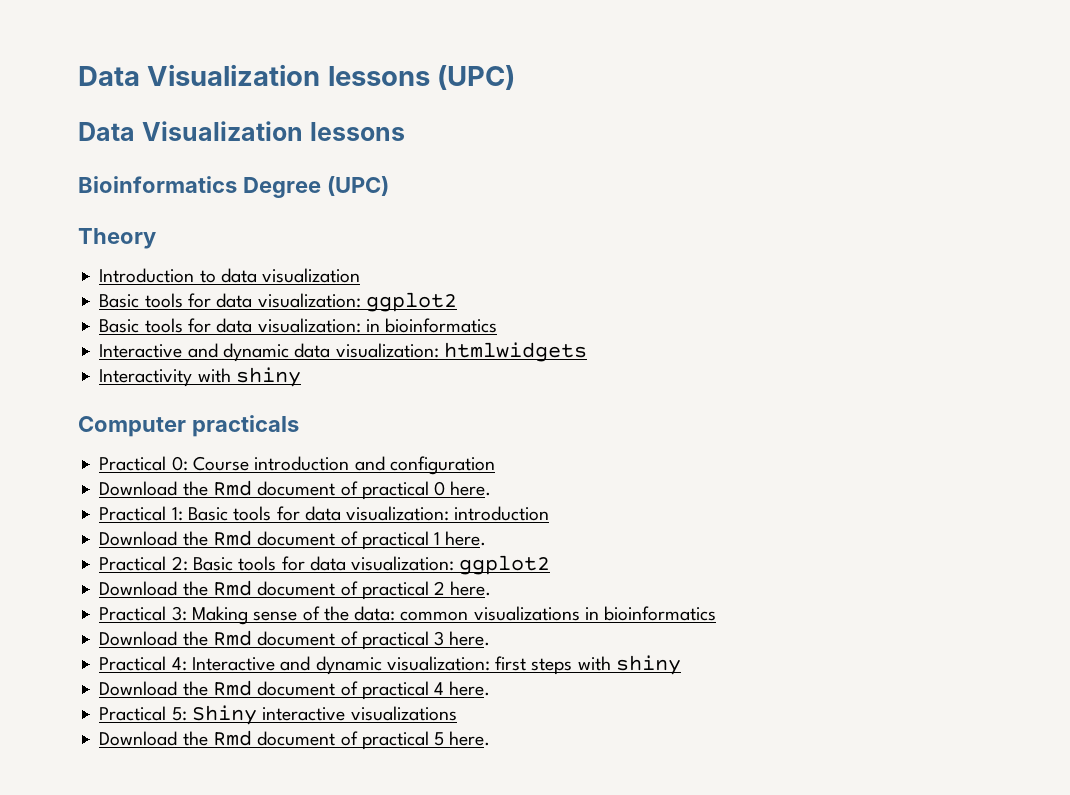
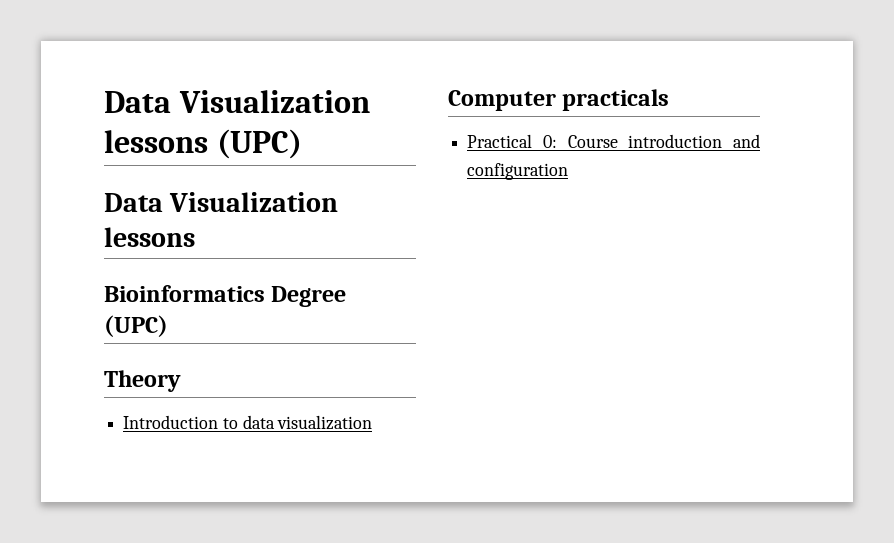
[99,292,457,312] [99,318,498,333] [99,342,587,362] [99,367,301,387] // Basic tools for data visualization: ggplot2 // Basic tools for data visualization: in bioinformatics // Interactive and dynamic data visualization: htmlwidgets // Interactivity with shiny -> (373, 422) none
[99,480,492,500] [99,506,550,521] [99,530,487,550] [99,555,551,575] [99,580,492,600] [99,606,717,625] [99,630,491,650] [99,655,681,675] [99,680,491,700] [99,705,457,725] [99,730,491,750] // Download the Rmd document of practical 0 here. // Practical 1: Basic tools for data visualization: introduction // Download the Rmd document of practical 1 here. // Practical 2: Basic tools for data visualization: ggplot2 // Download the Rmd document of practical 2 here. // Practical 3: Making sense of the data: common visualizations in bioinformatics // Download the Rmd document of practical 3 here. // Practical 4: Interactive and dynamic visualization: first steps with shiny // Download the Rmd document of practical 4 here. // Practical 5: Shiny interactive visualizations // Download the Rmd document of practical 5 here. -> (569, 171) none

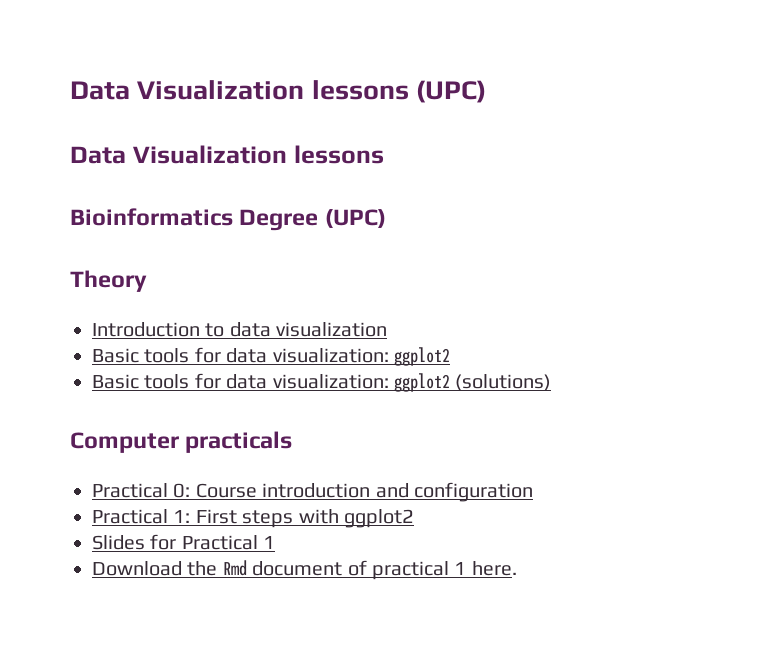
(373, 422) none -> [92,347,450,366] [92,373,552,392] // Basic tools for data visualization: ggplot2 // Basic tools for data visualization: ggplot2 (solutions)
(569, 171) none -> [92,509,414,528] [92,534,276,550] [92,560,517,580] // Practical 1: First steps with ggplot2 // Slides for Practical 1 // Download the Rmd document of practical 1 here.

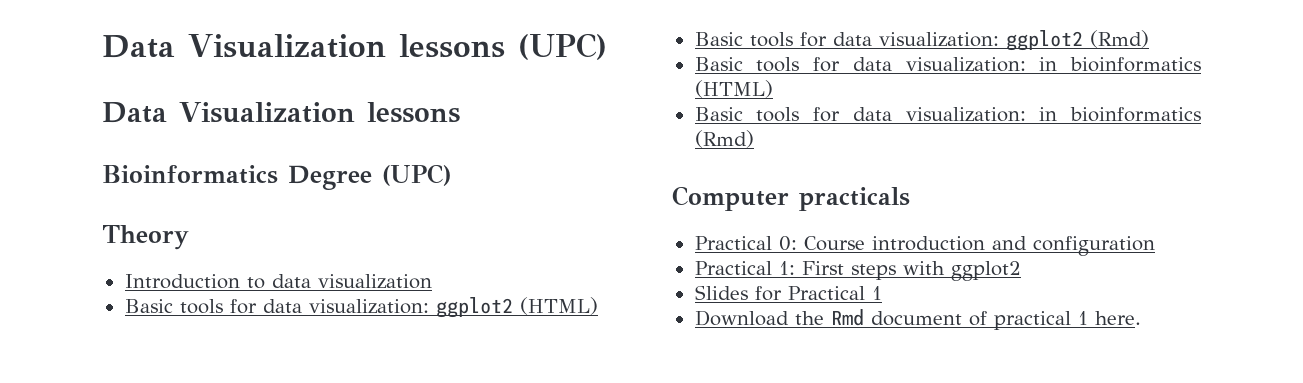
[92,373,552,392] // Basic tools for data visualization: ggplot2 (solutions) -> [519,297,598,315] [694,30,1149,51] [694,57,1201,72] [694,80,773,98] [694,107,1201,122] [694,130,754,148] (HTML) // Basic tools for data visualization: ggplot2 (Rmd) // Basic tools for data visualization: in bioinformatics (HTML) // Basic tools for data visualization: in bioinformatics (Rmd)

